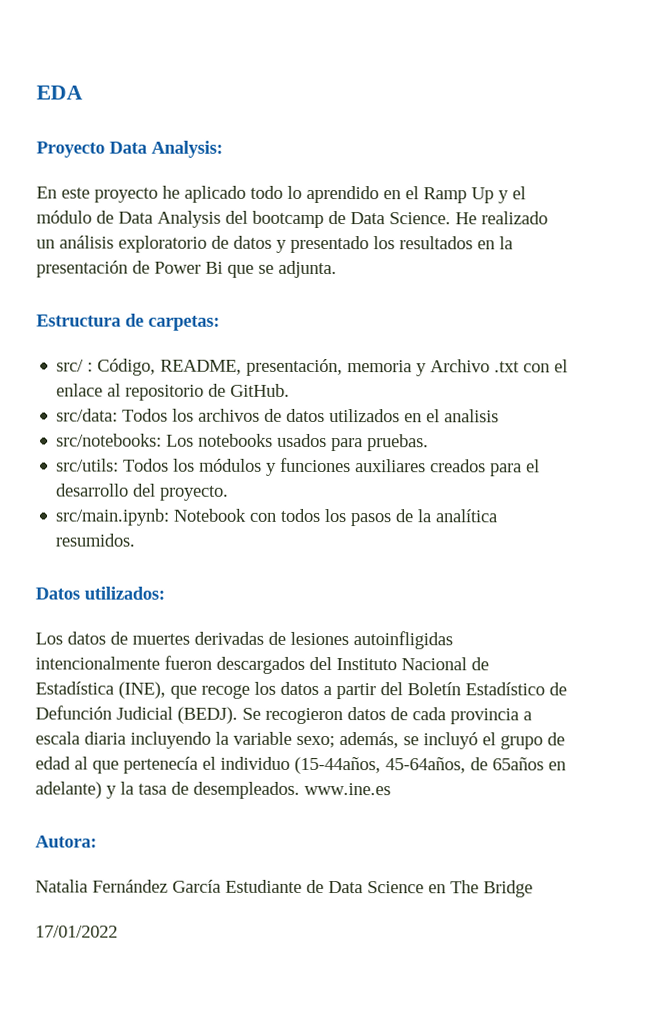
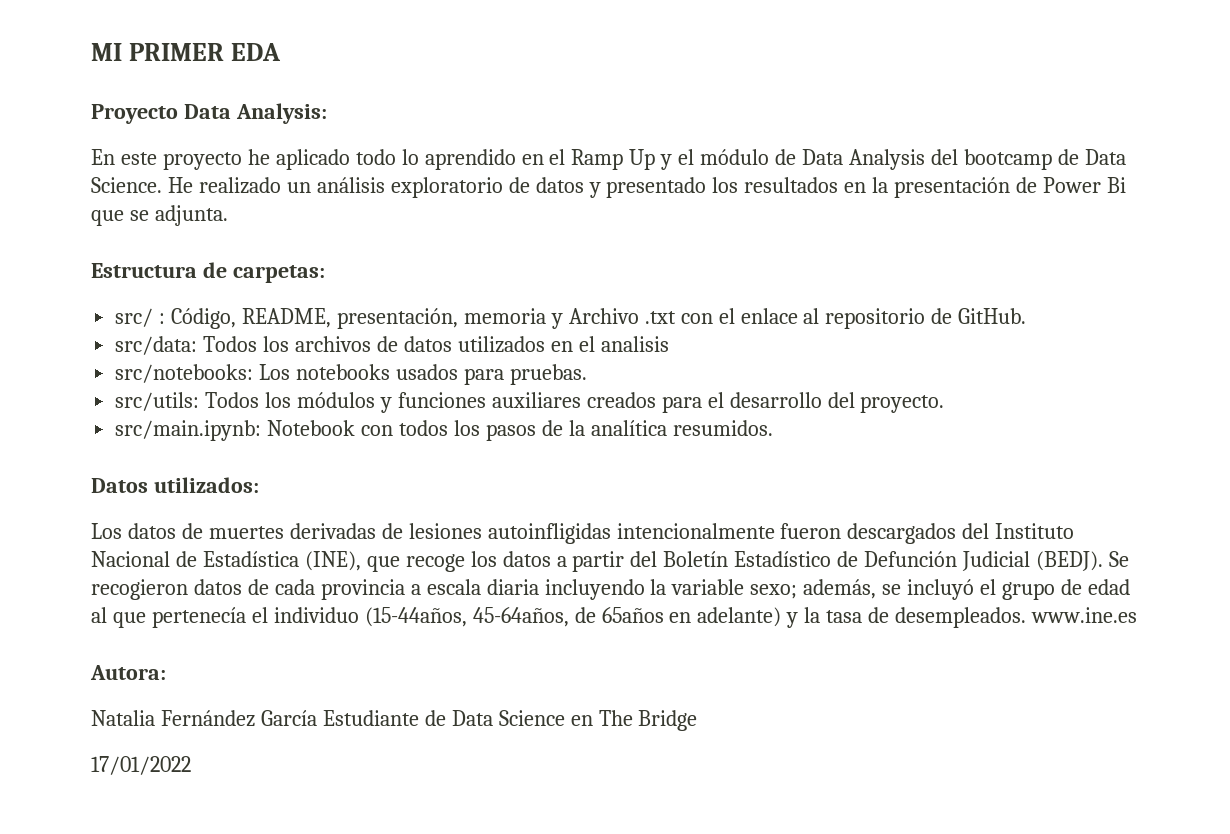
(36, 92) none -> [91,43,224,61] MI PRIMER

